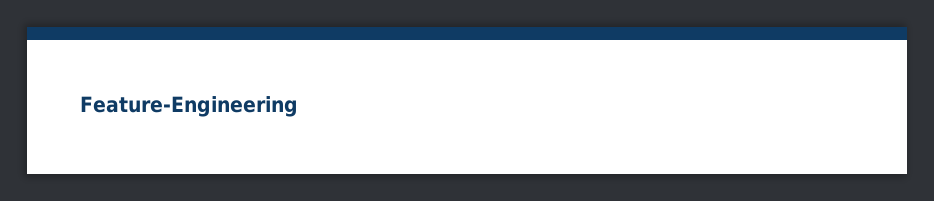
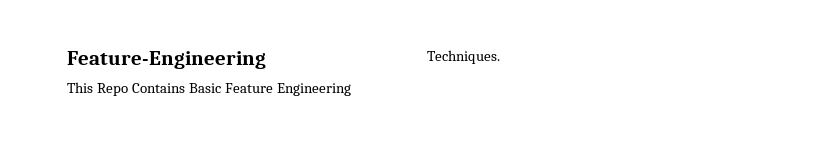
(298, 106) none -> [67,82,351,96] [427,50,500,64] // This Repo Contains Basic Feature Engineering Techniques.

